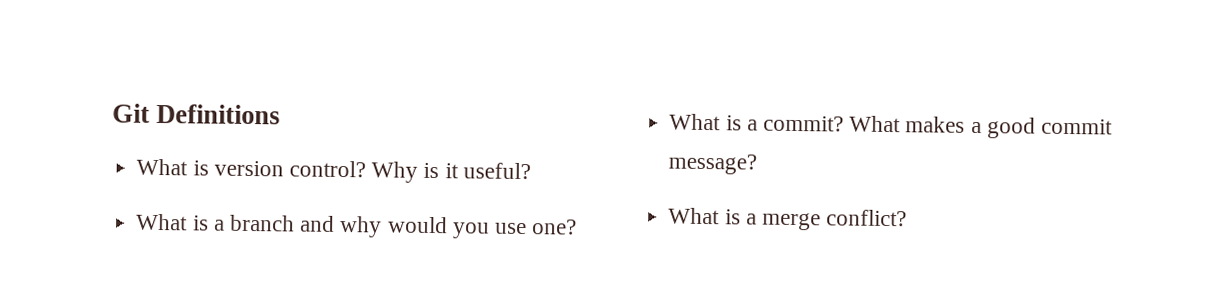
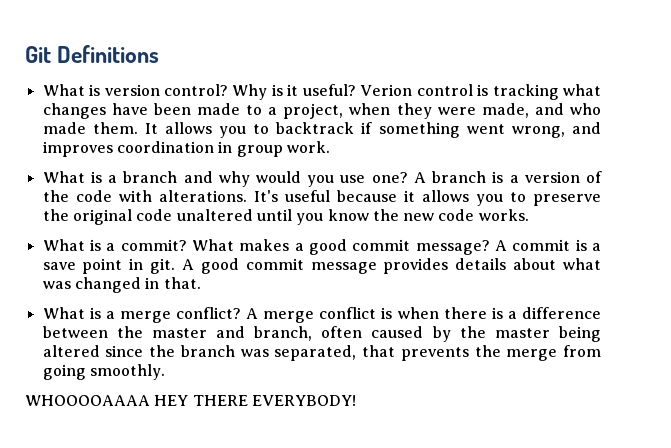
(531, 171) none -> [360,84,601,100] [42,103,602,119] [42,122,601,138] [42,141,330,157] Verion control is tracking what changes have been made to a project, when they were made, and who made them. It allows you to backtrack if something went wrong, and improves coordination in group work.
(578, 227) none -> [413,171,603,183] [42,190,602,206] [42,209,529,225] A branch is a version of the code with alterations. It's useful because it allows you to preserve the original code unaltered until you know the new code works.
(758, 164) none -> [494,239,601,251] [42,258,602,274] [42,277,201,293] A commit is a save point in git. A good commit message provides details about what was changed in that.
(908, 218) none -> [246,307,602,323] [42,326,601,342] [42,345,601,361] [42,364,165,380] [25,395,356,406] A merge conflict is when there is a difference between the master and branch, often caused by the master being altered since the branch was separated, that prevents the merge from going smoothly. // WHOOOOAAAA HEY THERE EVERYBODY!

